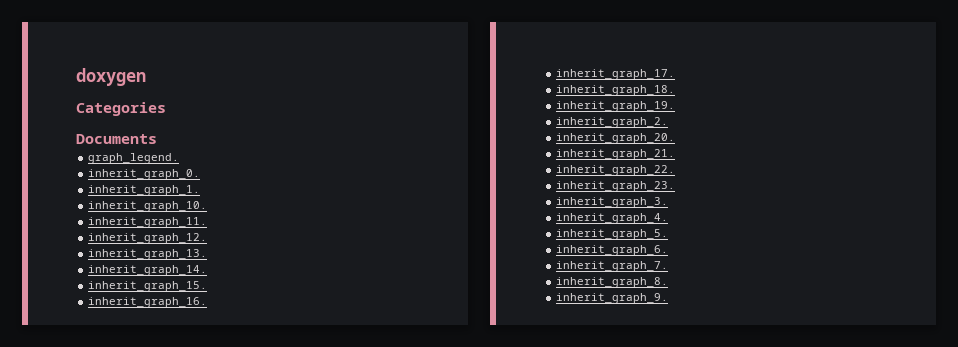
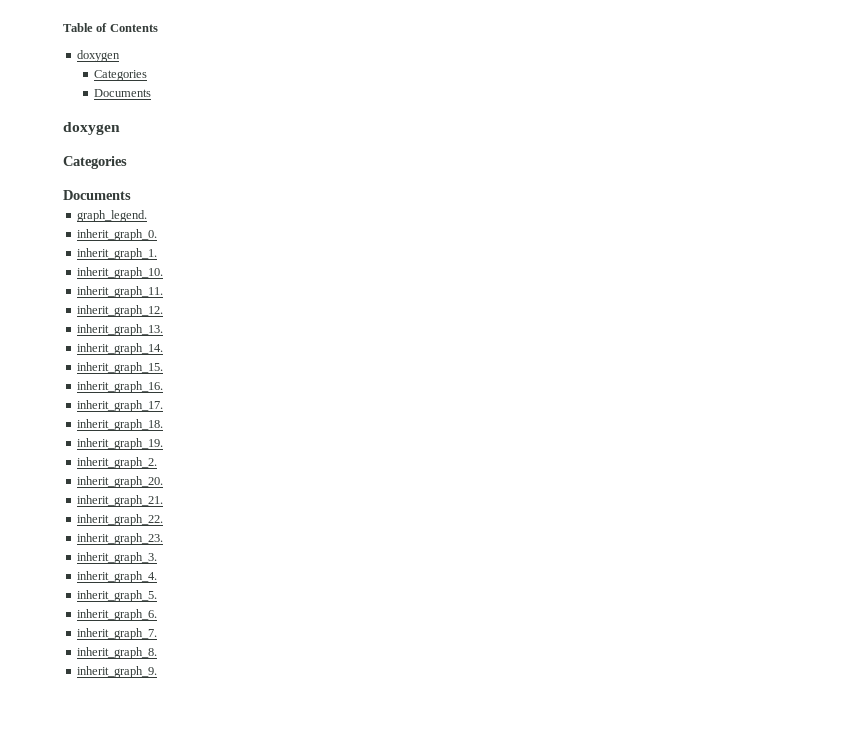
(76, 77) none -> [63,23,158,32] [76,50,120,62] [93,70,147,81] [93,89,151,97] Table of Contents // doxygen // Categories // Documents //

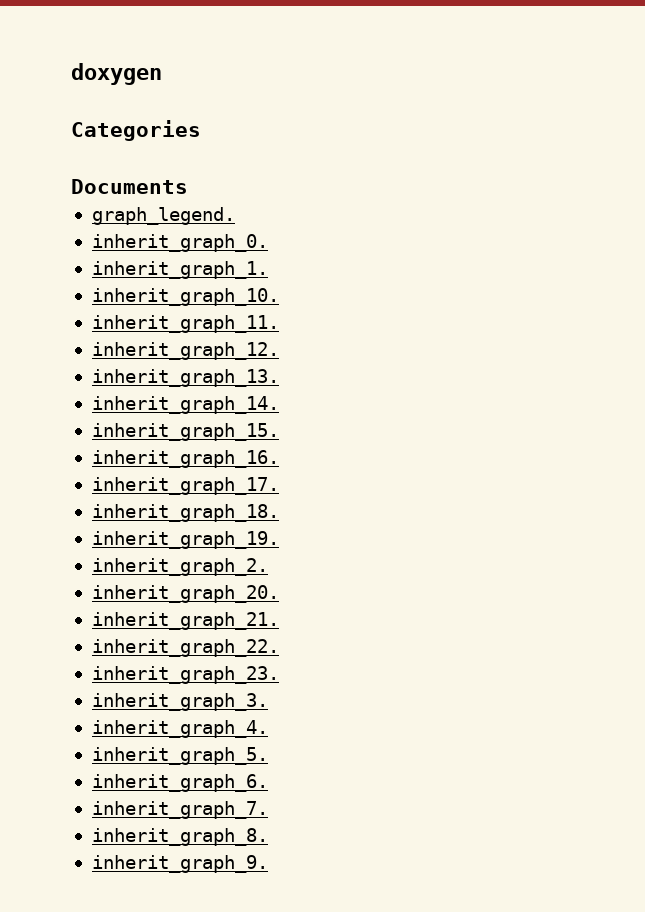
[63,23,158,32] [76,50,120,62] [93,70,147,81] [93,89,151,97] Table of Contents // doxygen // Categories // Documents // -> (71, 74) none

